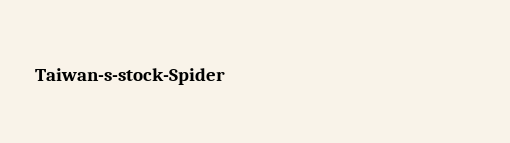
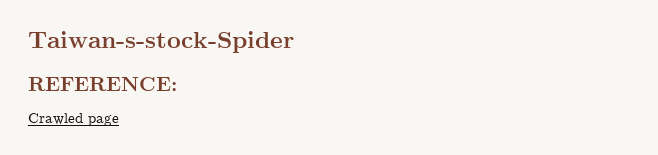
(225, 76) none -> [28,77,177,91] [28,113,119,126] // REFERENCE: // Crawled page

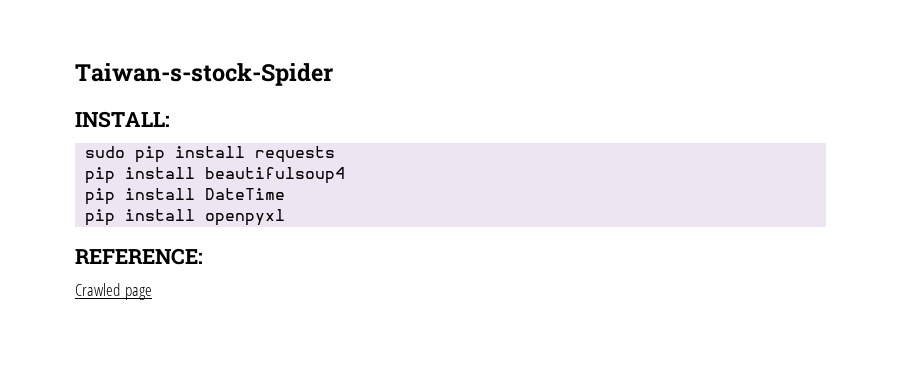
(294, 42) none -> [75,111,170,128] [85,146,336,163] [85,167,346,184] [85,188,286,205] [85,209,286,226] // INSTALL: // sudo pip install requests // pip install beautifulsoup4 // pip install DateTime // pip install openpyxl

